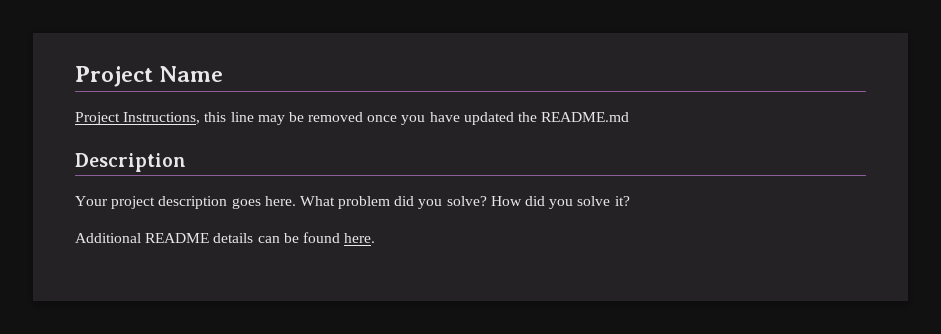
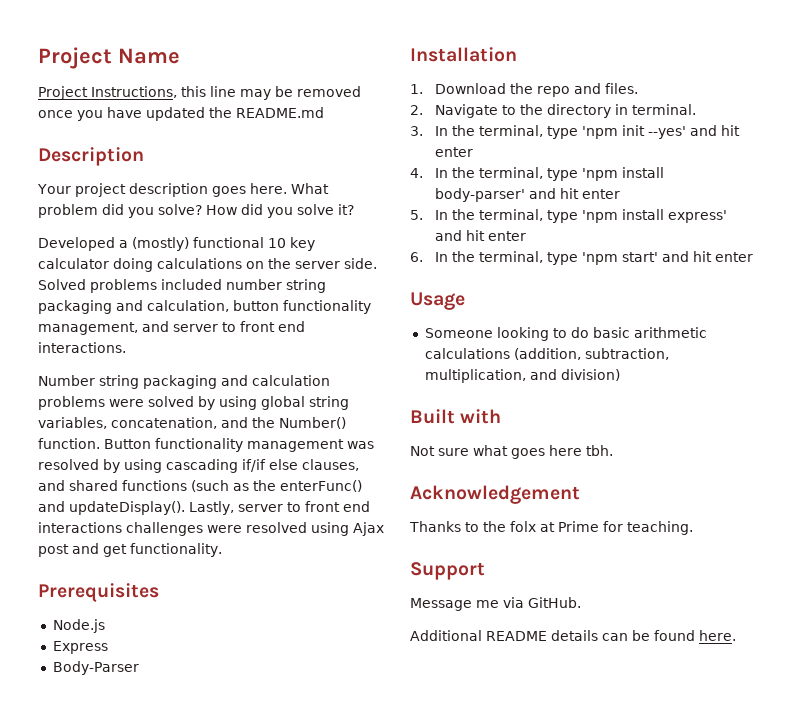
(630, 201) none -> [38,237,315,251] [38,258,377,272] [38,279,326,293] [38,300,371,314] [38,321,305,335] [38,342,126,353] [38,375,330,389] [38,396,349,410] [38,417,346,429] [38,438,374,452] [38,459,359,473] [38,480,362,492] [38,501,370,515] [38,522,384,536] [38,543,222,557] [38,583,159,602] [52,619,105,633] [52,641,108,654] [52,661,139,675] [410,47,517,62] [410,83,639,97] [410,104,697,118] [410,125,741,139] [435,147,474,157] [410,167,665,181] [435,188,621,202] [410,209,728,223] [435,230,527,241] [410,251,754,265] [410,292,465,310] [424,327,707,341] [424,348,669,360] [424,369,620,383] [410,409,502,424] [410,445,613,459] [410,485,580,504] [409,521,693,535] [410,562,485,580] [410,597,581,611] // Developed a (mostly) functional 10 key calculator doing calculations on the server side. Solved problems included number string packaging and calculation, button functionality management, and server to front end interactions. // Number string packaging and calculation problems were solved by using global string variables, concatenation, and the Number() function. Button functionality management was resolved by using cascading if/if else clauses, and shared functions (such as the enterFunc() and updateDisplay(). Lastly, server to front end interactions challenges were resolved using Ajax post and get functionality. // Prerequisites // Node.js // Express // Body-Parser // Installation // 1. Download the repo and files. // 2. Navigate to the directory in terminal. // 3. In the terminal, type 'npm init --yes' and hit enter // 4. In the terminal, type 'npm install body-parser' and hit enter // 5. In the terminal, type 'npm install express' and hit enter // 6. In the terminal, type 'npm start' and hit enter // Usage // Someone looking to do basic arithmetic calculations (addition, subtraction, multiplication, and division) // Built with // Not sure what goes here tbh. // Acknowledgement // Thanks to the folx at Prime for teaching. // Support // Message me via GitHub.

